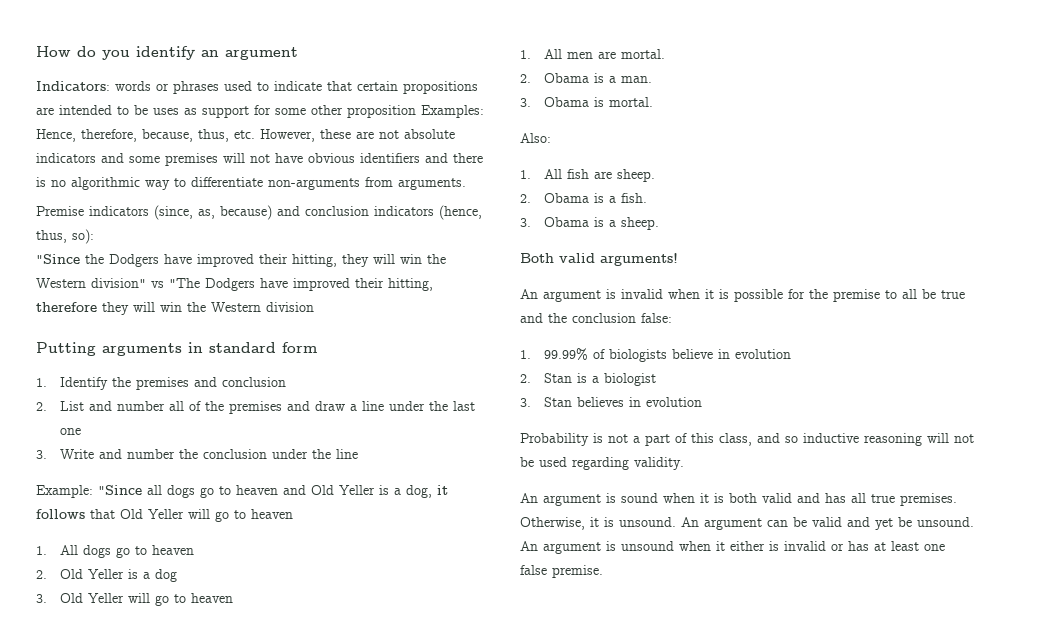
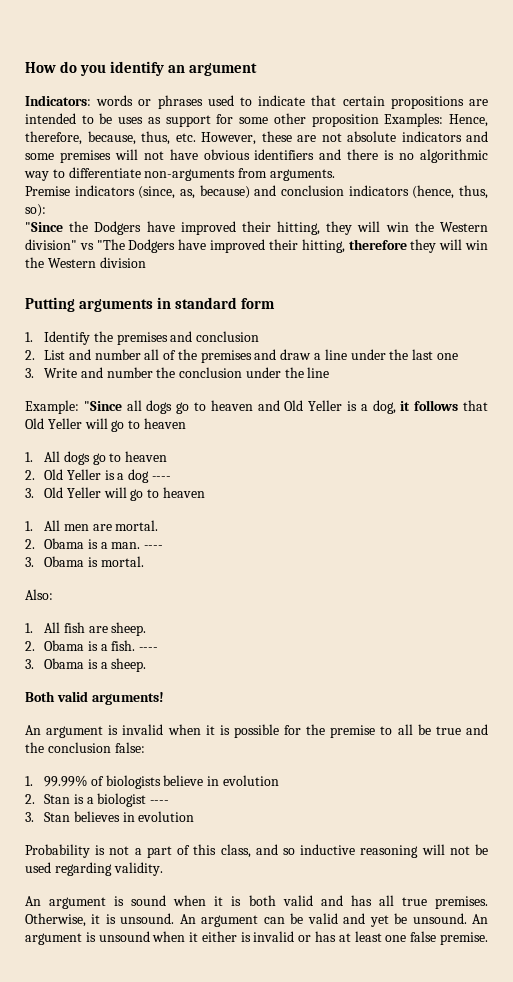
(177, 575) none -> [151,476,171,480] ----
(652, 79) none -> [144,545,164,549] ----
(647, 198) none -> [139,647,159,651] ----
(656, 379) none -> [150,800,170,804] ----

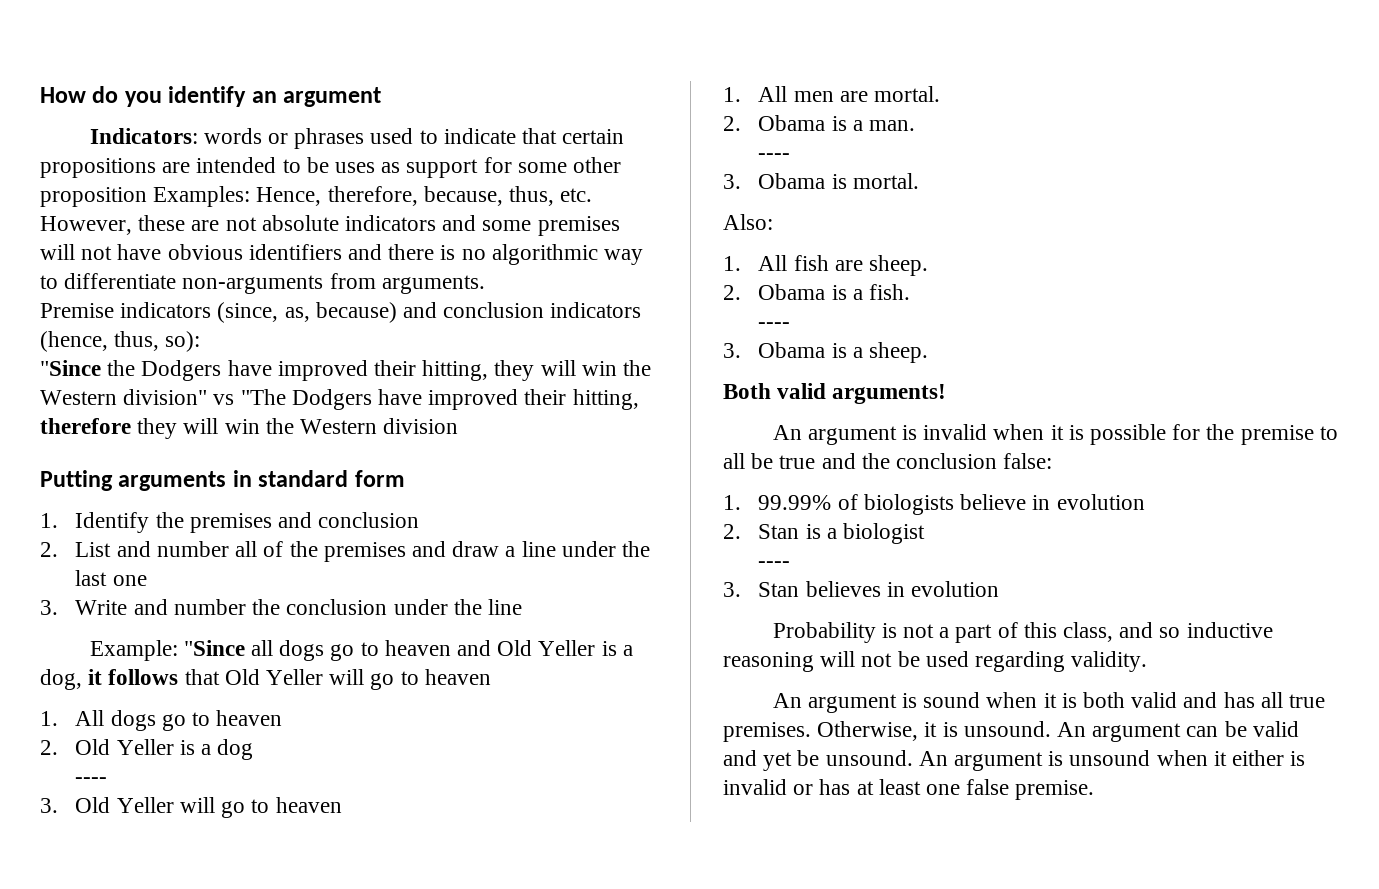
(150, 476) none -> (254, 749) //
(141, 545) none -> (916, 125) //
(136, 645) none -> (911, 292) //
(147, 800) none -> (926, 533) //

